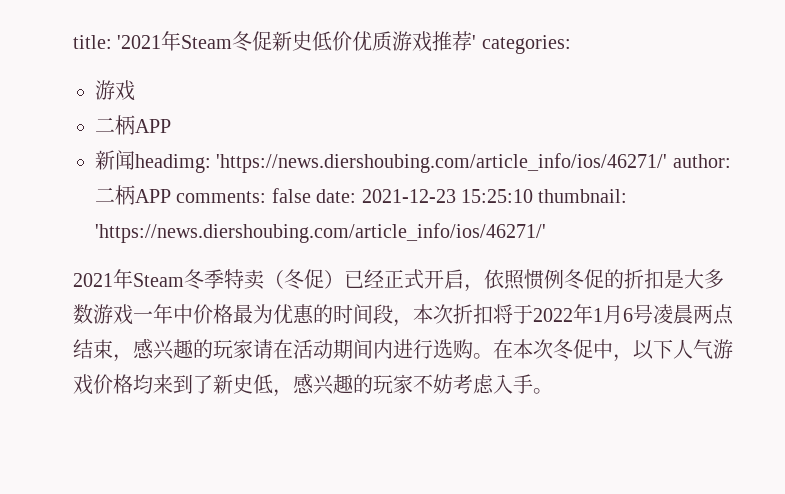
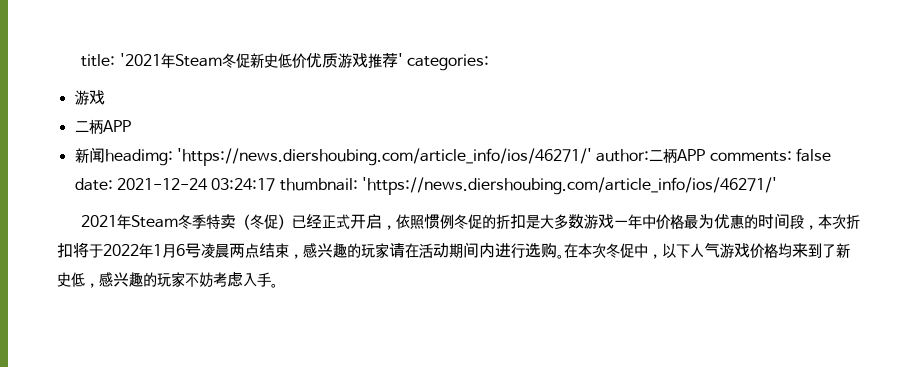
[361,189,533,203] 2021-12-23 15:25:10 -> [116,178,276,191] 2021-12-24 03:24:17

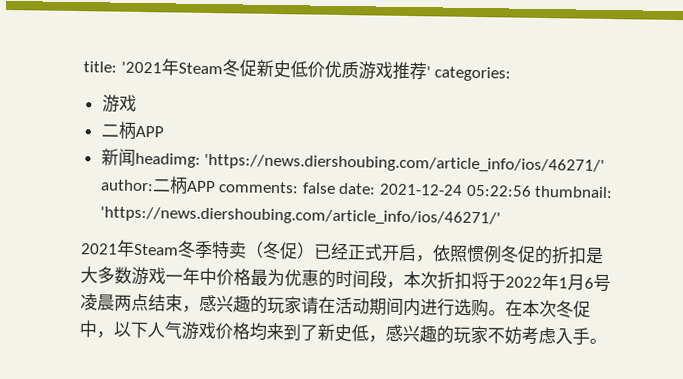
[211,178,276,191] 03:24:17 -> [465,184,532,197] 05:22:56

